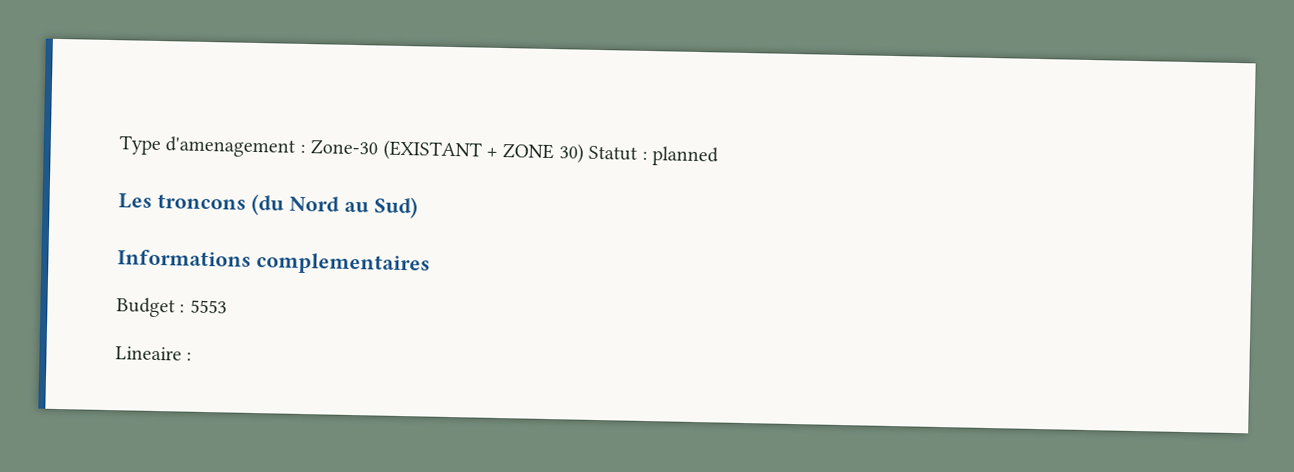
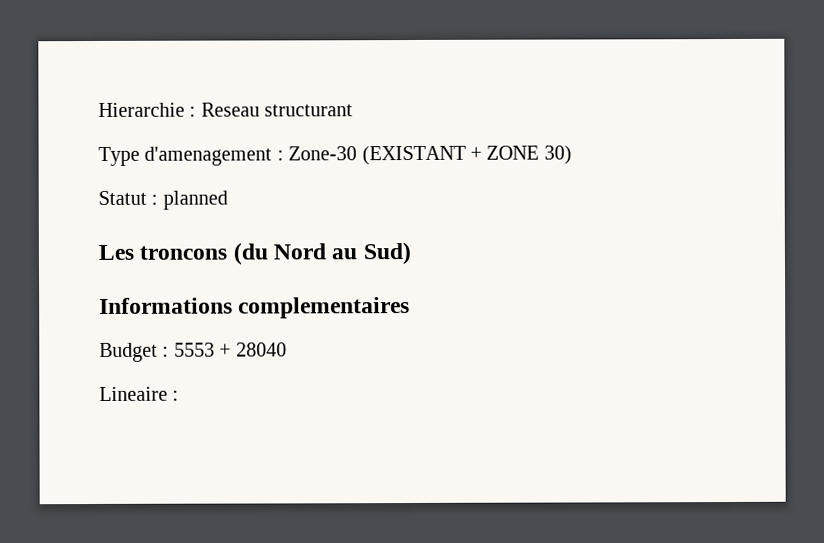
(119, 145) none -> [98,102,354,117] Hierarchie : Reseau structurant //
(584, 153) none -> (572, 155) //
(227, 306) none -> [219,342,287,357] + 28040

